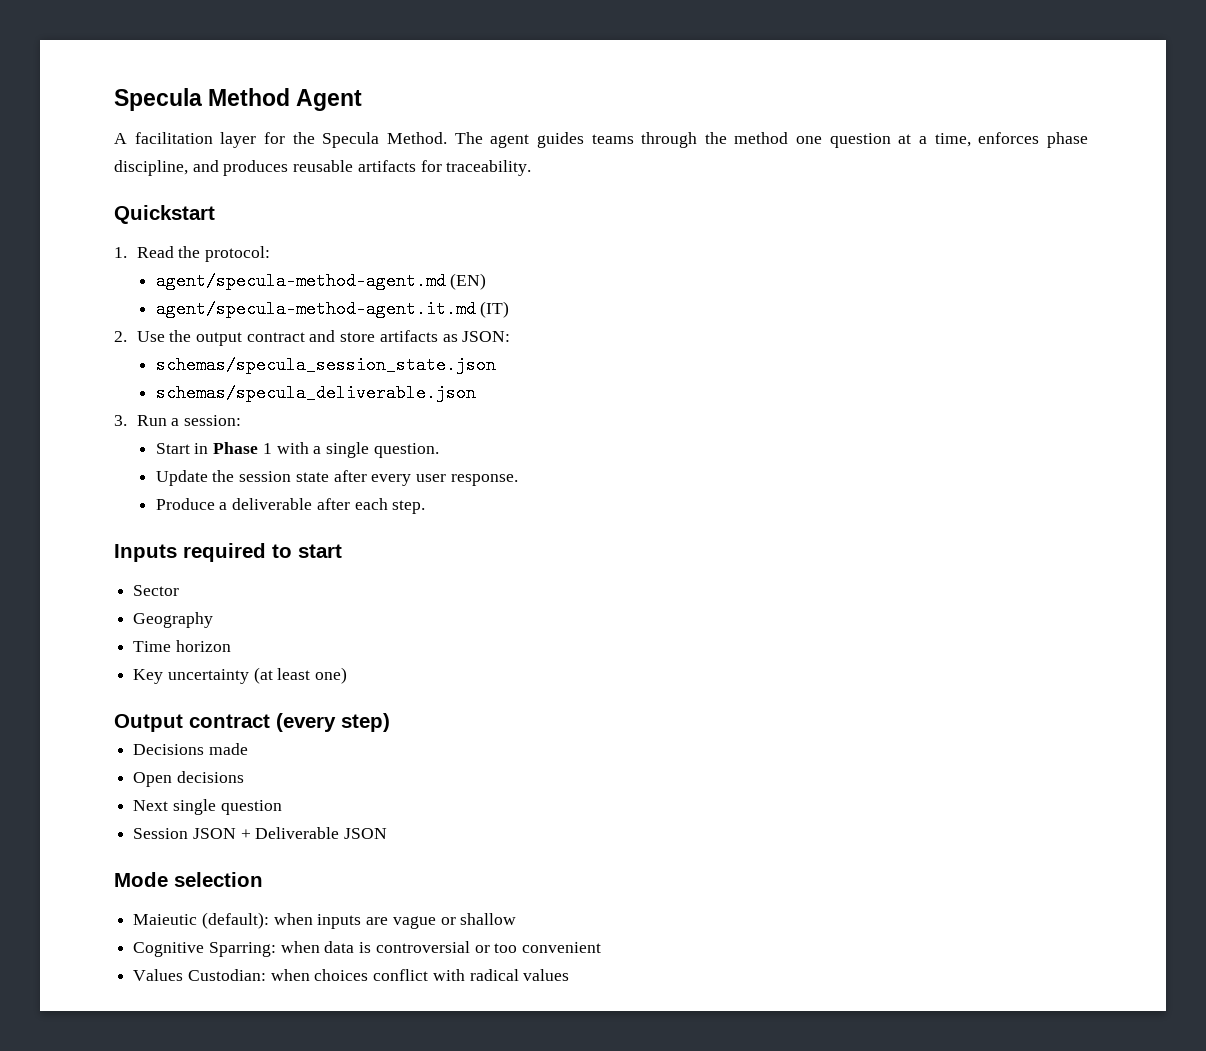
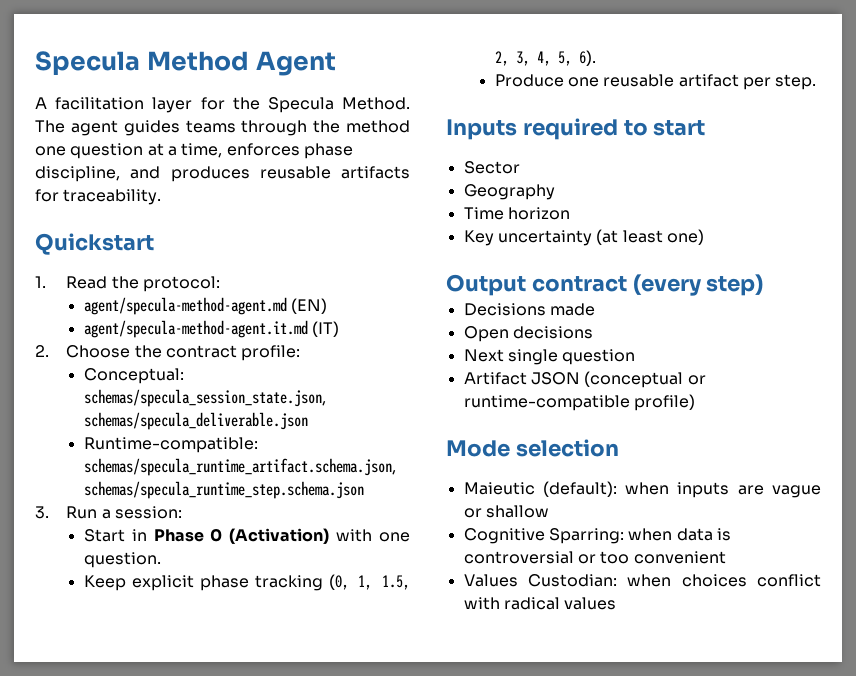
[136,330,511,346] [155,356,496,374] [155,384,476,402] Use the output contract and store artifacts as JSON: // schemas/specula_session_state.json // schemas/specula_deliverable.json -> [66,345,301,361] [83,368,184,384] [83,389,326,407] [83,412,308,430] [83,437,258,453] [83,458,396,476] [83,481,364,499] Choose the contract profile: // Conceptual: schemas/specula_session_state.json, schemas/specula_deliverable.json // Runtime-compatible: schemas/specula_runtime_artifact.schema.json, schemas/specula_runtime_step.schema.json
[262,442,439,458] [155,470,518,486] [155,498,388,510] 1 with a single question. // Update the session state after every user response. // Produce a deliverable after each -> [210,528,410,544] [83,552,161,568] [83,574,410,591] [494,50,596,66] [494,74,772,90] 0 (Activation) with one question. // Keep explicit phase tracking (0, 1, 1.5, 2, 3, 4, 5, 6). // Produce one reusable artifact per
[133,827,388,839] Session JSON + Deliverable JSON -> [463,371,706,388] [463,394,695,411] Artifact JSON (conceptual or runtime-compatible profile)

